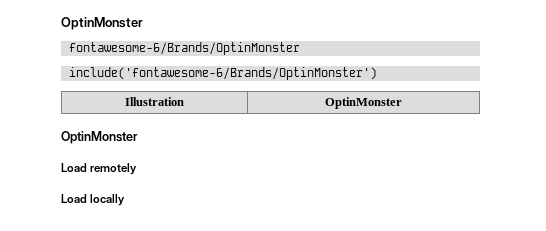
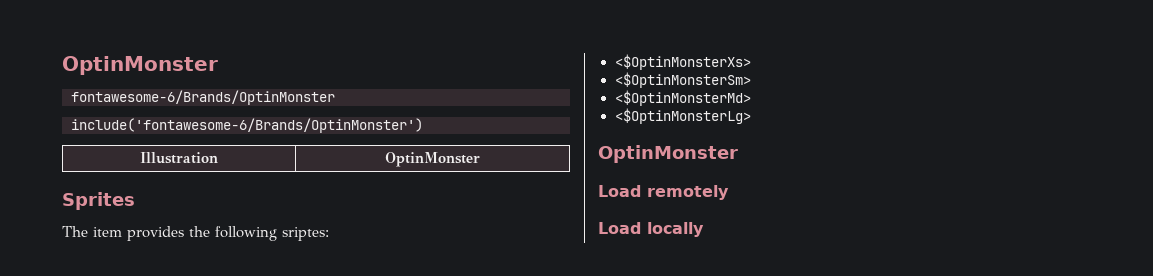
(402, 103) none -> [62,192,135,210] [62,226,329,241] [614,54,751,70] [614,72,751,88] [614,90,751,106] [614,108,751,124] // Sprites // The item provides the following sriptes: // <$OptinMonsterXs> // <$OptinMonsterSm> // <$OptinMonsterMd> // <$OptinMonsterLg>

